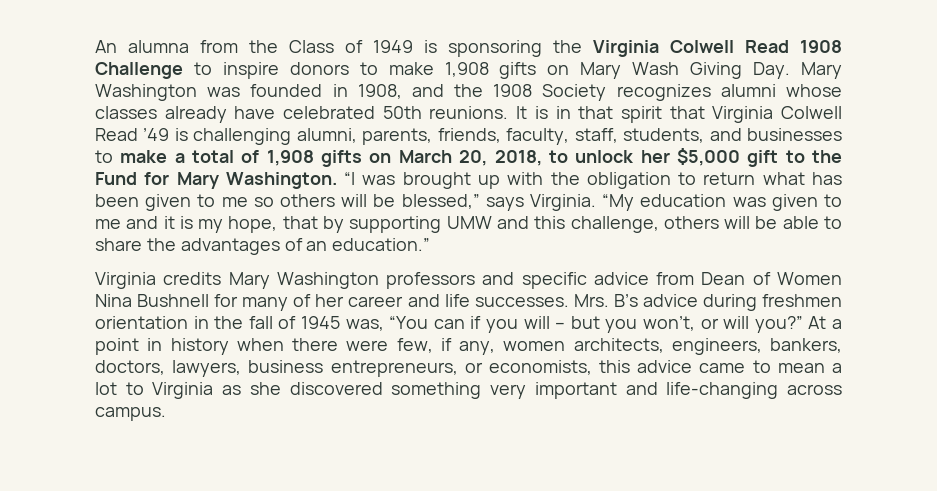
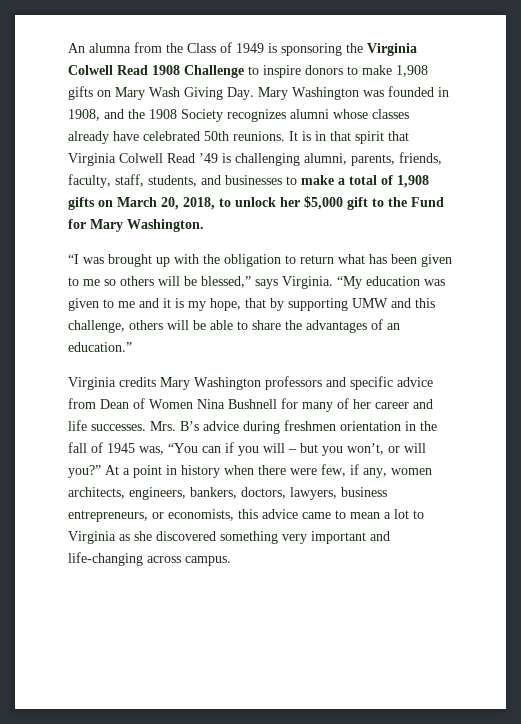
(337, 180) none -> (204, 225) //

